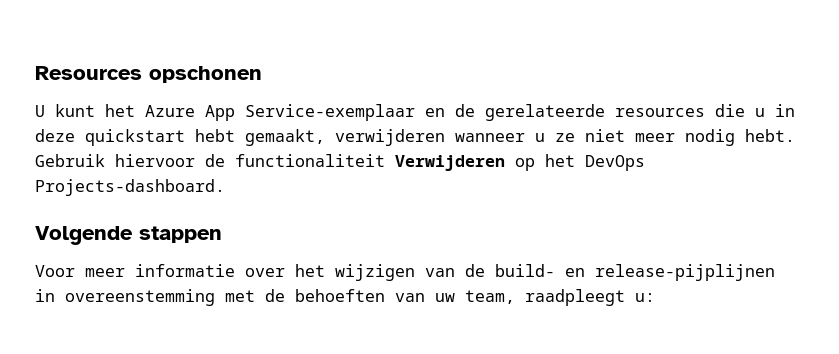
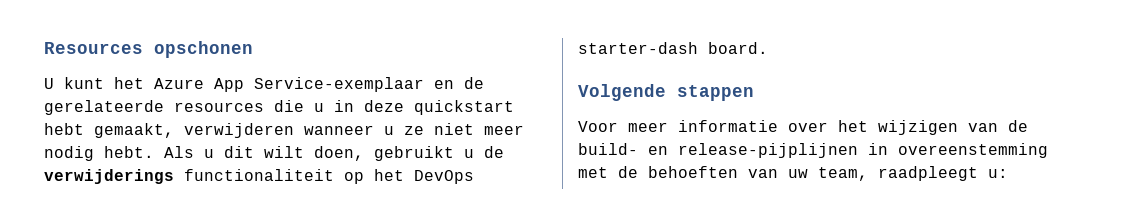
[35,154,505,171] Gebruik hiervoor de functionaliteit Verwijderen -> [164,146,504,161] [44,169,334,184] Als u dit wilt doen, gebruikt u de verwijderings functionaliteit
[35,179,225,196] Projects-dashboard. -> [578,42,768,54] starter-dash board.

